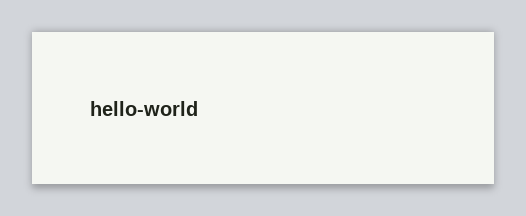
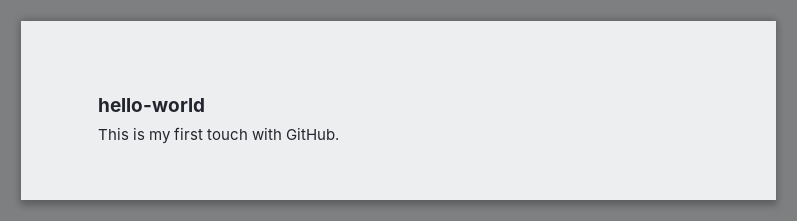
(198, 108) none -> [98,127,340,144] // This is my first touch with GitHub.

